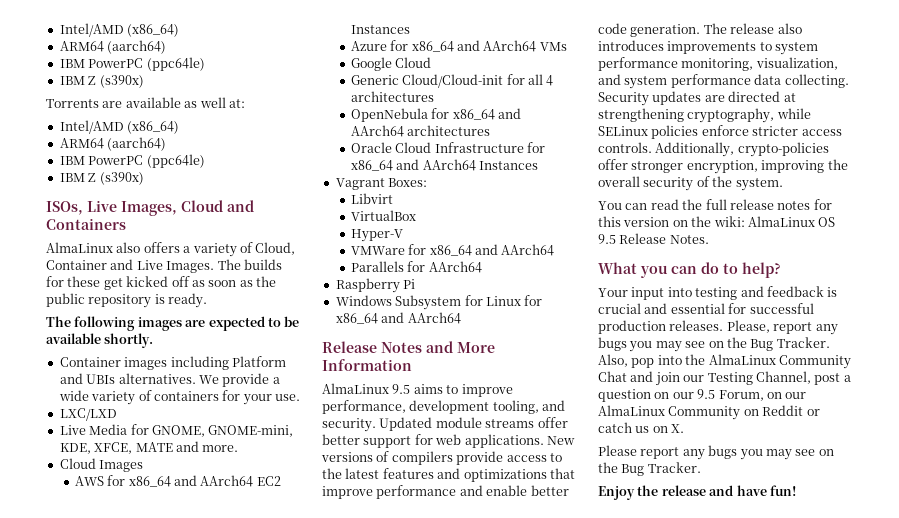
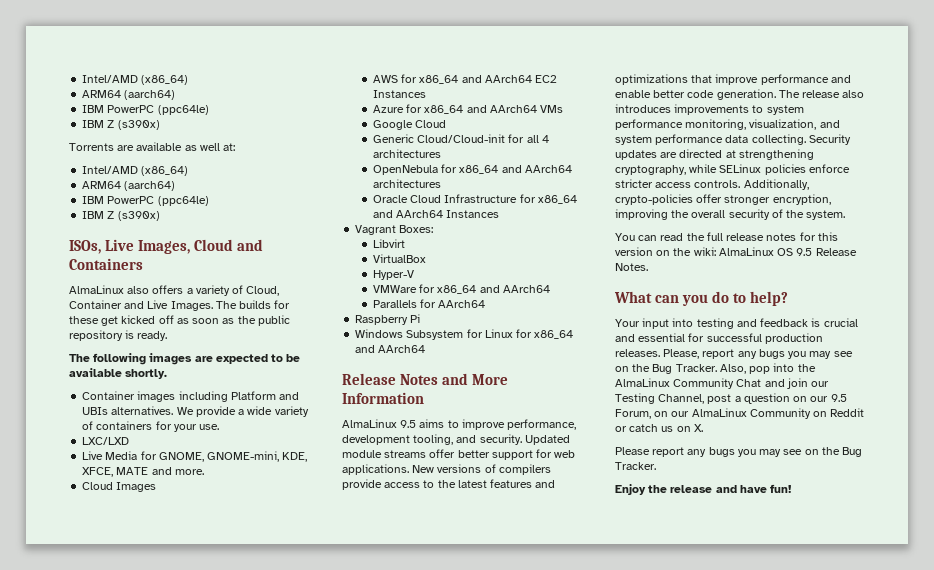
[640,265,697,278] you can -> [655,294,709,306] can you

